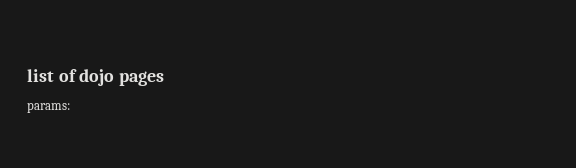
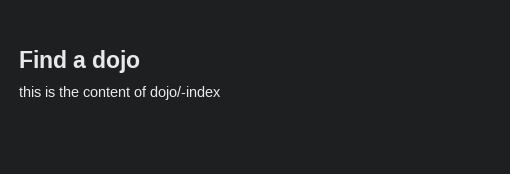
[27,69,165,86] [27,102,70,113] list of dojo pages // params: -> [19,50,141,73] [19,86,221,100] Find a dojo // this is the content of dojo/-index

